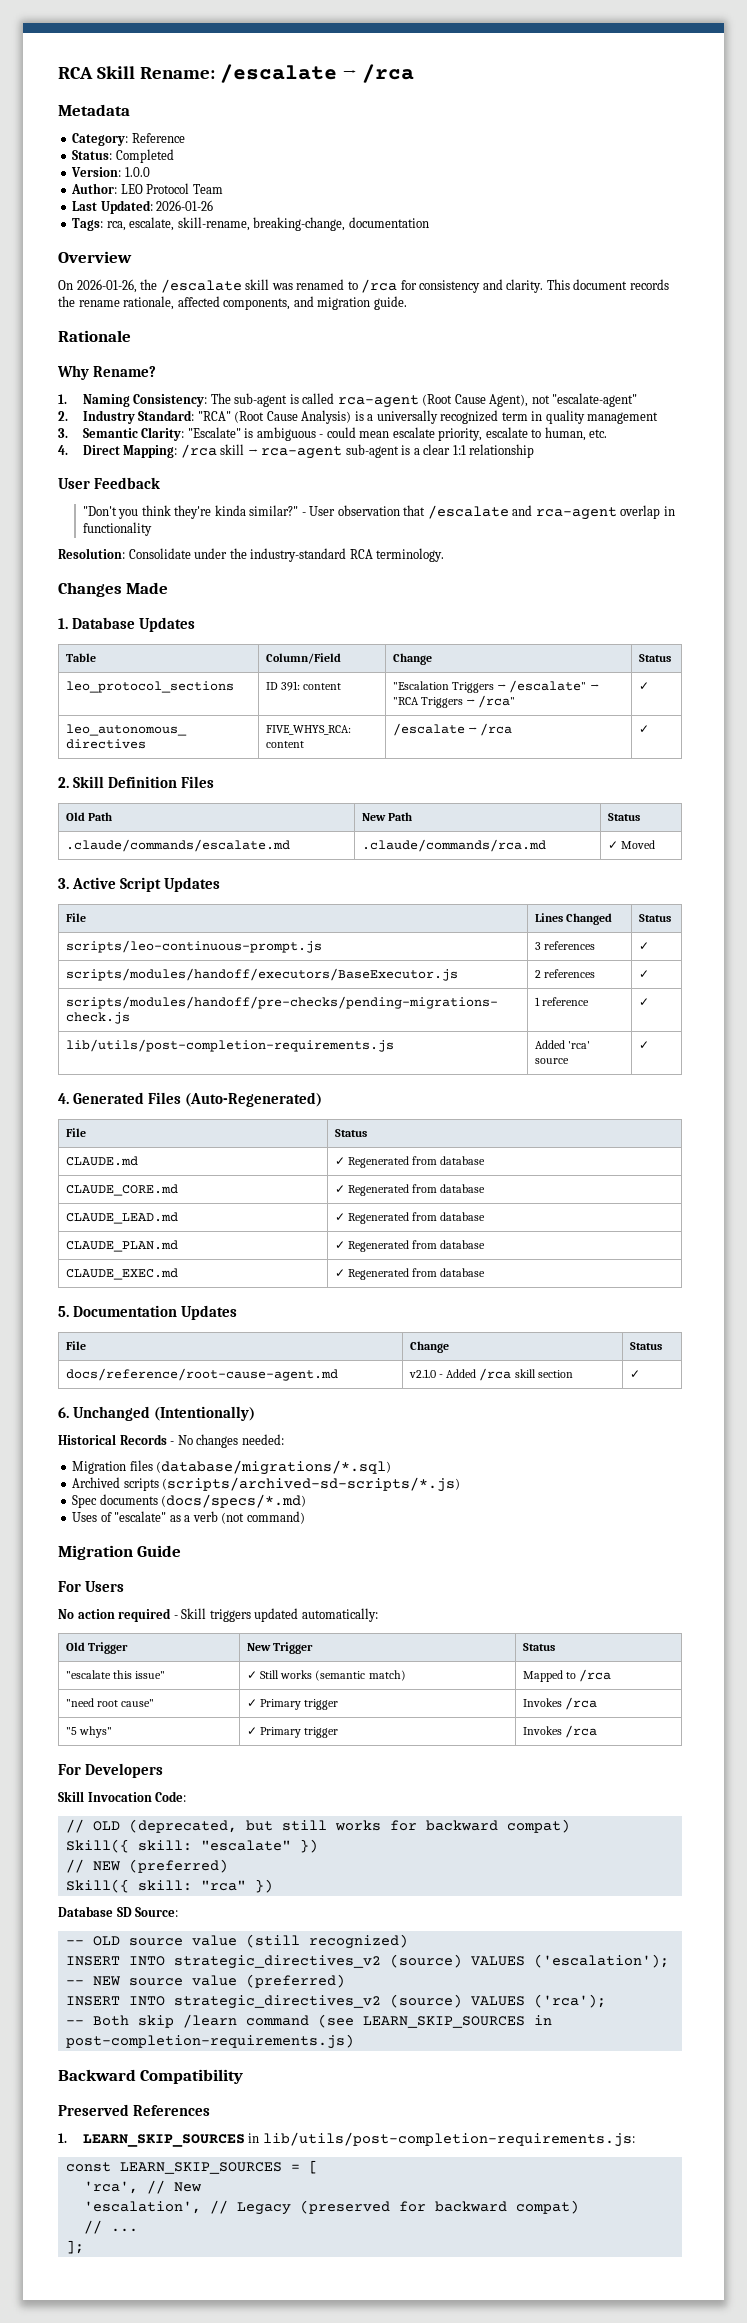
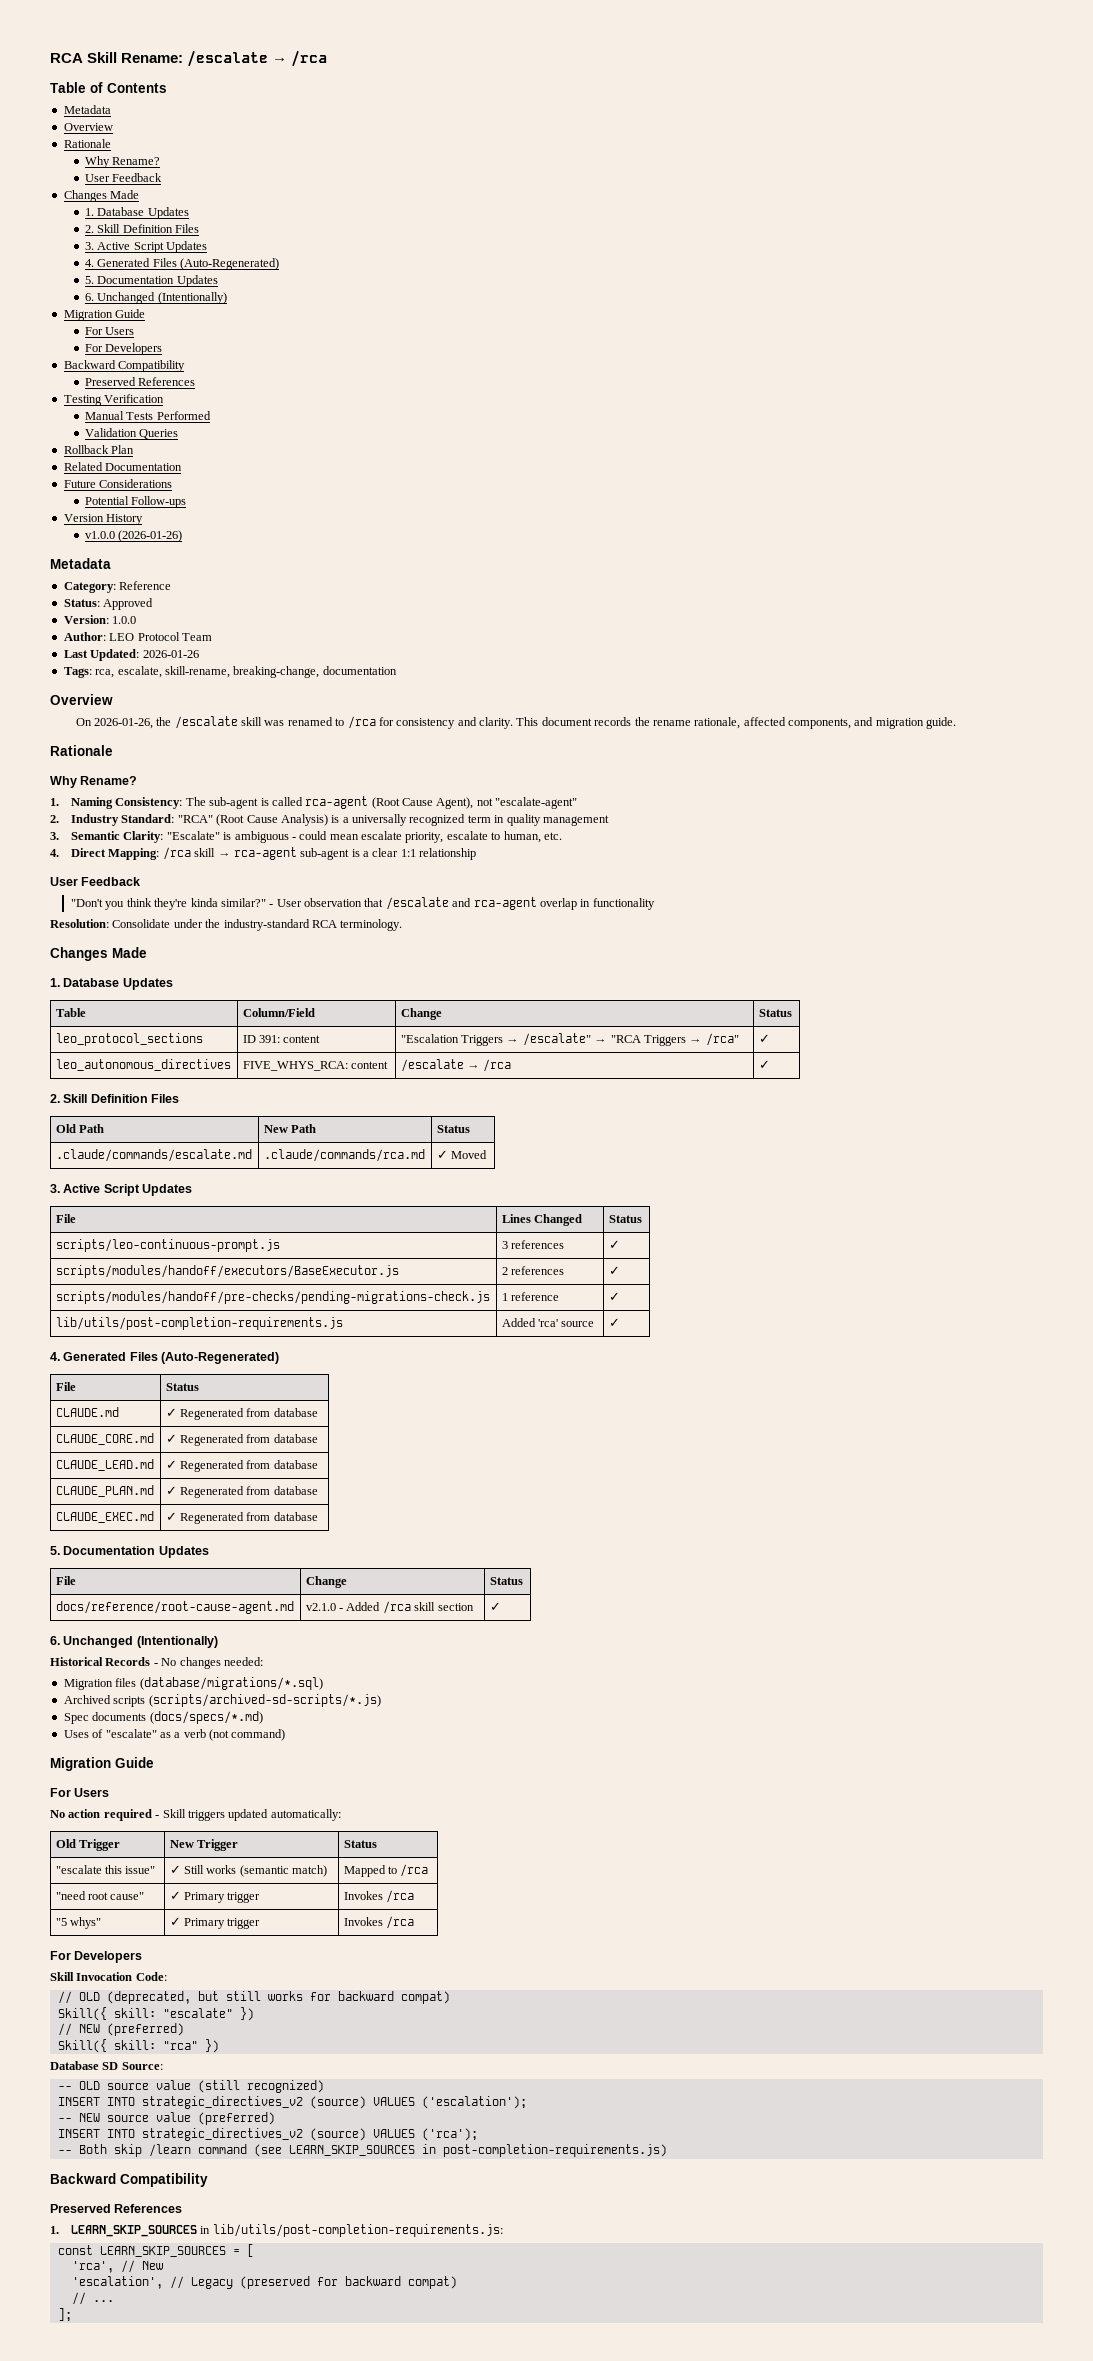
(414, 73) none -> [50,82,167,93] [63,105,111,114] [63,123,113,131] [63,139,111,148] [84,156,161,168] [84,173,163,182] [63,190,140,202] [84,207,189,219] [84,224,199,233] [84,241,207,253] [84,258,279,270] [84,275,218,287] [84,292,227,304] [63,309,146,321] [84,327,135,335] [84,343,163,355] [63,360,186,372] [84,377,196,386] [63,394,165,406] [84,411,211,420] [84,428,179,439] [63,445,135,454] [63,462,183,471] [63,479,173,488] [84,496,187,508] [63,514,144,525] [84,530,183,542] // Table of Contents // Metadata // Overview // Rationale // Why Rename? // User Feedback // Changes Made // 1. Database Updates // 2. Skill Definition Files // 3. Active Script Updates // 4. Generated Files (Auto-Regenerated) // 5. Documentation Updates // 6. Unchanged (Intentionally) // Migration Guide // For Users // For Developers // Backward Compatibility // Preserved References // Testing Verification // Manual Tests Performed // Validation Queries // Rollback Plan // Related Documentation // Future Considerations // Potential Follow-ups // Version History // v1.0.0 (2026-01-26)
[115,149,174,163] Completed -> [103,598,154,610] Approved

